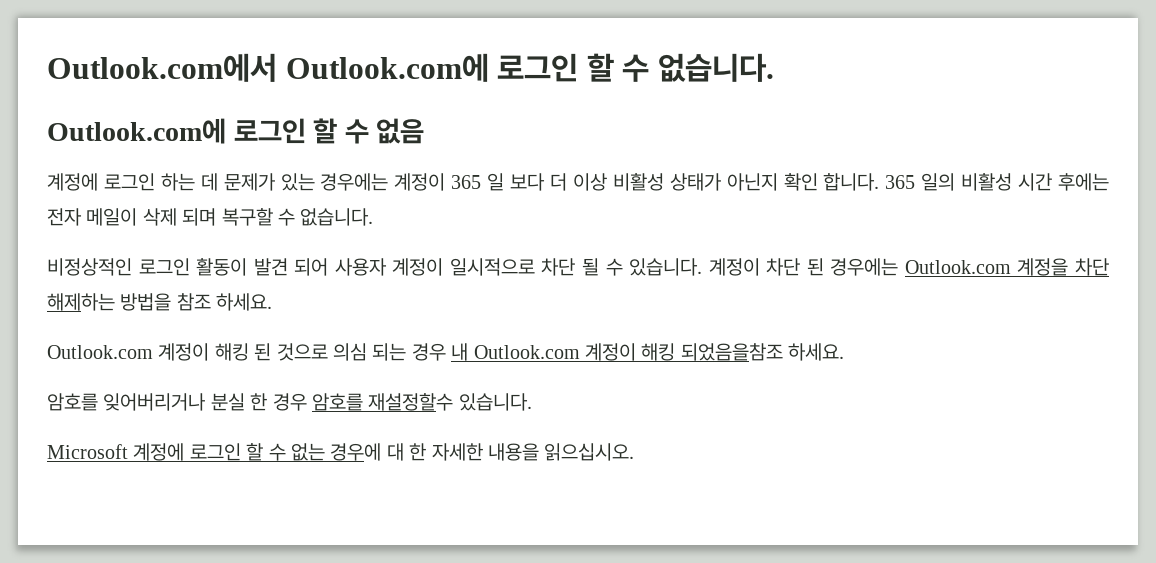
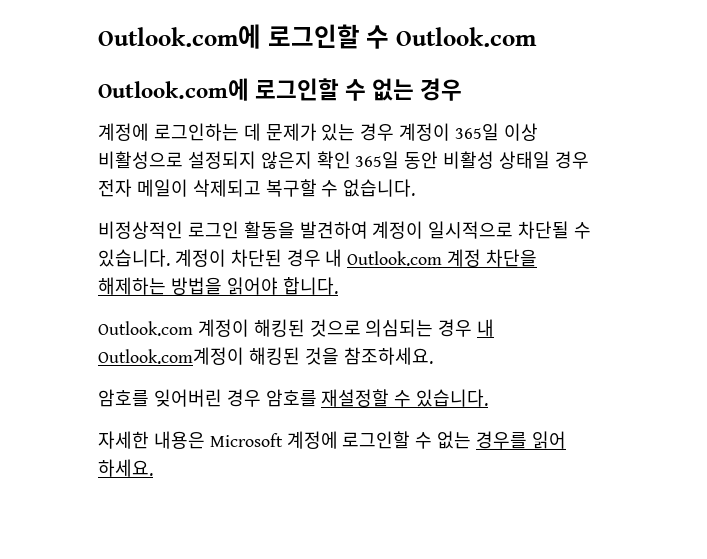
[47,53,774,82] [47,118,425,144] [47,173,195,191] Outlook.com에서 Outlook.com에 로그인 할 수 없습니다. // Outlook.com에 로그인 할 수 없음 // 계정에 로그인 하는 -> [98,24,537,49] [98,78,463,101] [98,123,239,141] Outlook.com에 로그인할 수 Outlook.com // Outlook.com에 로그인할 수 없는 경우 // 계정에 로그인하는
[320,173,1109,191] [47,208,217,226] 경우에는 계정이 365 일 보다 더 이상 비활성 상태가 아닌지 확인 합니다. 365 일의 비활성 시간 후에는 전자 메일이 삭제 되며 -> [360,123,538,141] [98,151,589,169] [98,179,261,197] 경우 계정이 365일 이상 비활성으로 설정되지 않은지 확인 365일 동안 비활성 상태일 경우 전자 메일이 삭제되고
[196,258,1109,276] [47,293,273,311] [47,343,845,361] [47,393,532,411] [47,443,635,461] 활동이 발견 되어 사용자 계정이 일시적으로 차단 될 수 있습니다. 계정이 차단 된 경우에는 Outlook.com 계정을 차단 해제하는 방법을 참조 하세요. // Outlook.com 계정이 해킹 된 것으로 의심 되는 경우 내 Outlook.com 계정이 해킹 되었음을참조 하세요. // 암호를 잊어버리거나 분실 한 경우 암호를 재설정할수 있습니다. // Microsoft 계정에 로그인 할 수 없는 경우에 대 한 자세한 내용을 읽으십시오. -> [243,221,592,239] [98,249,538,267] [98,277,338,295] [98,319,495,337] [98,347,433,365] [98,389,489,407] [98,431,566,449] [98,459,153,477] 활동을 발견하여 계정이 일시적으로 차단될 수 있습니다. 계정이 차단된 경우 내 Outlook.com 계정 차단을 해제하는 방법을 읽어야 합니다. // Outlook.com 계정이 해킹된 것으로 의심되는 경우 내 Outlook.com계정이 해킹된 것을 참조하세요. // 암호를 잊어버린 경우 암호를 재설정할 수 있습니다. // 자세한 내용은 Microsoft 계정에 로그인할 수 없는 경우를 읽어 하세요.

